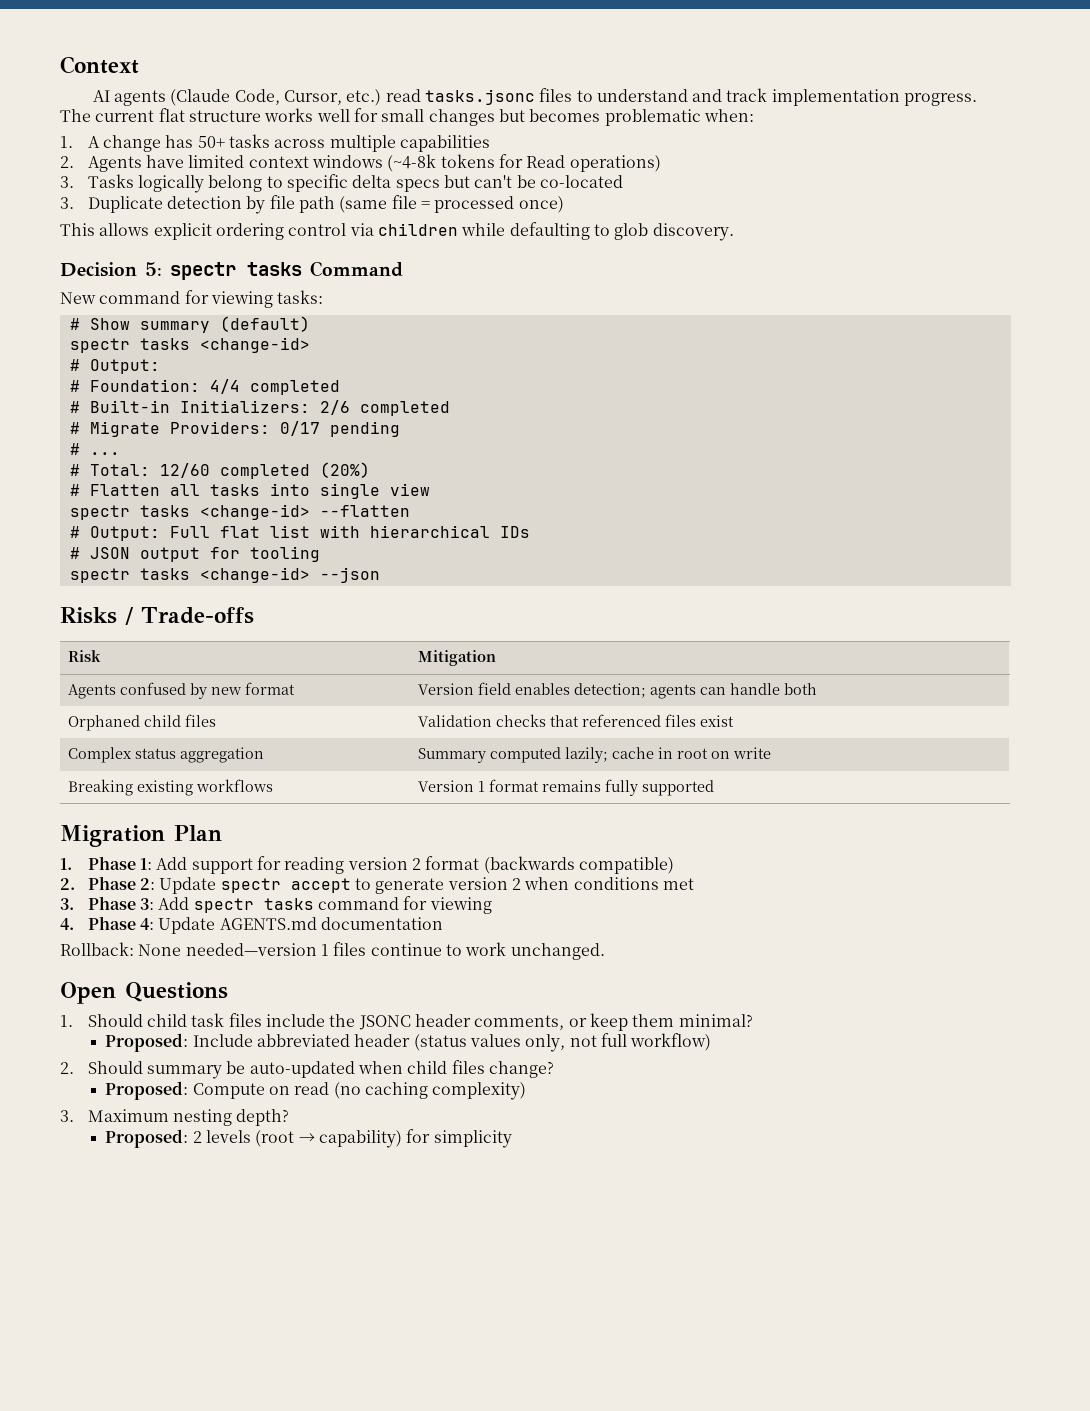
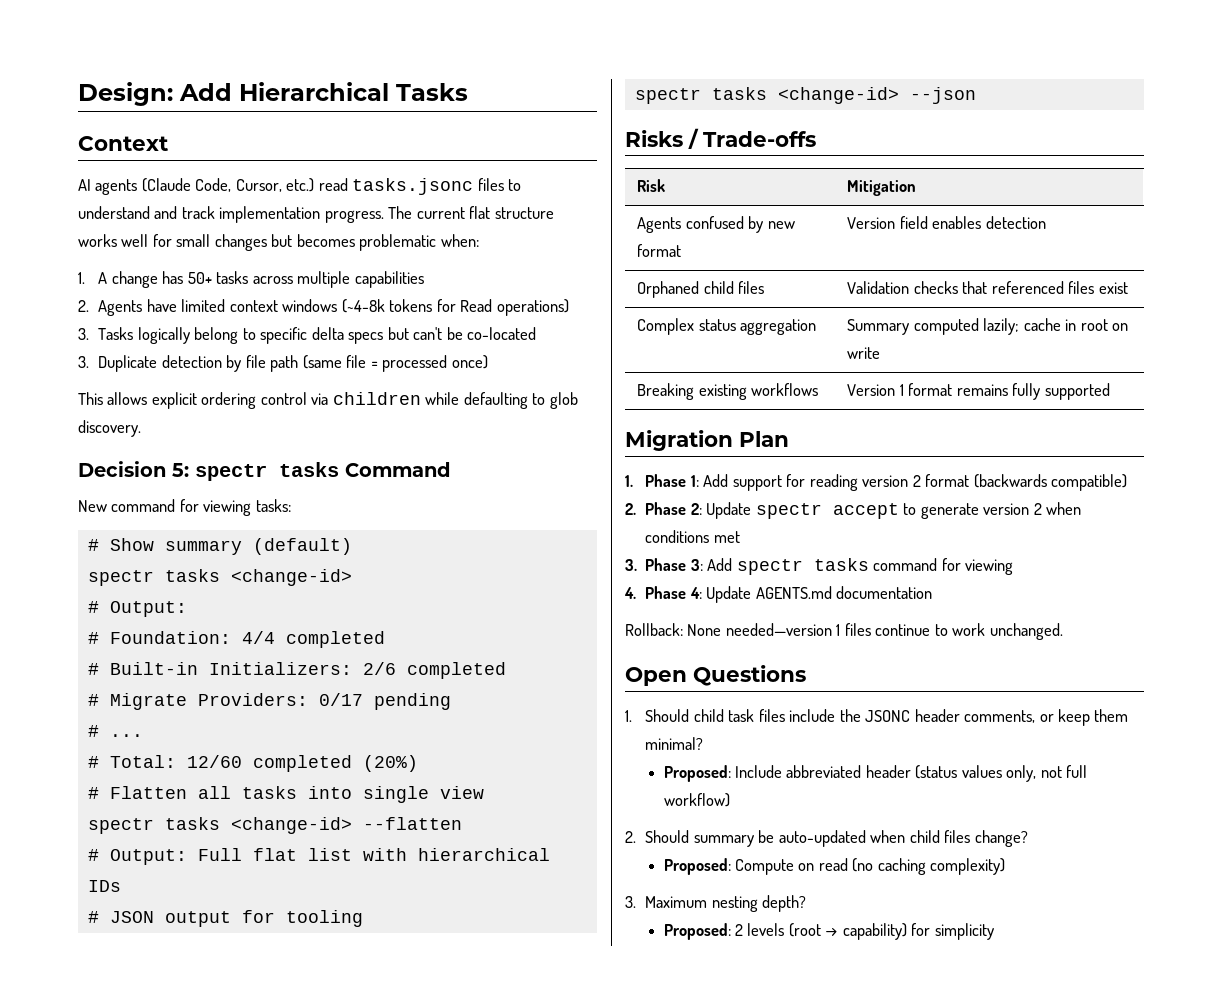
(60, 65) none -> [78,82,468,106] Design: Add Hierarchical Tasks //
[574,683,818,699] detection; agents can handle both -> [985,216,1046,229] detection

